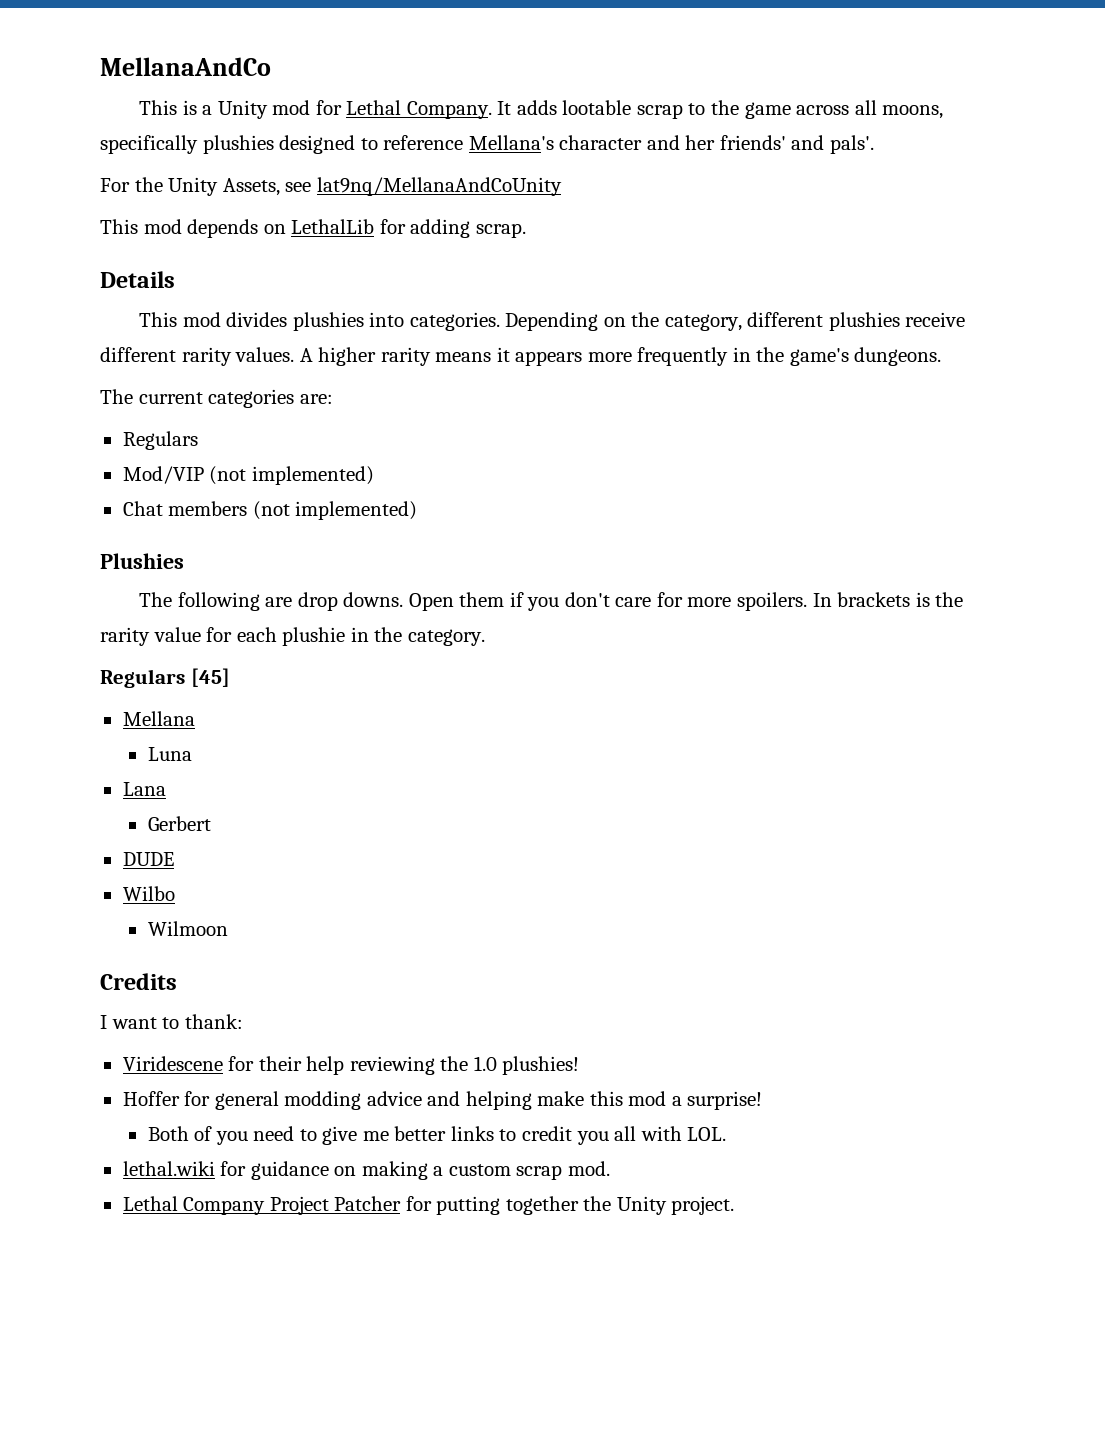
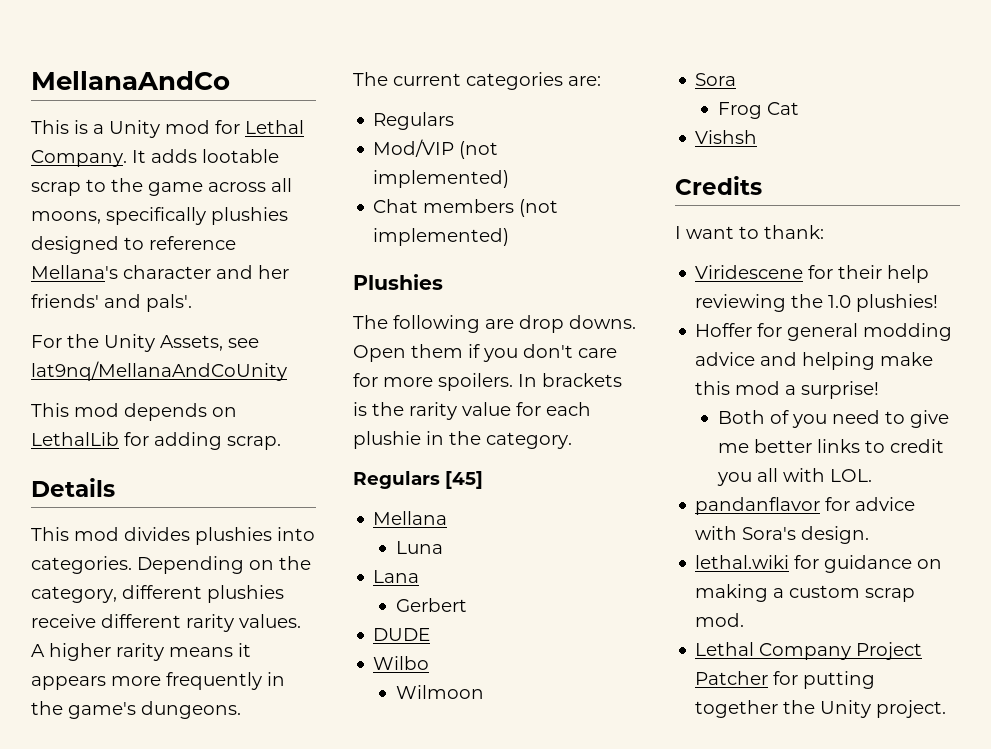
(228, 928) none -> [695,73,737,86] [717,102,799,119] [695,130,758,144] // Sora // Frog Cat // Vishsh
(727, 1134) none -> [695,497,916,515] [695,526,870,544] // pandanflavor for advice with Sora's design.

